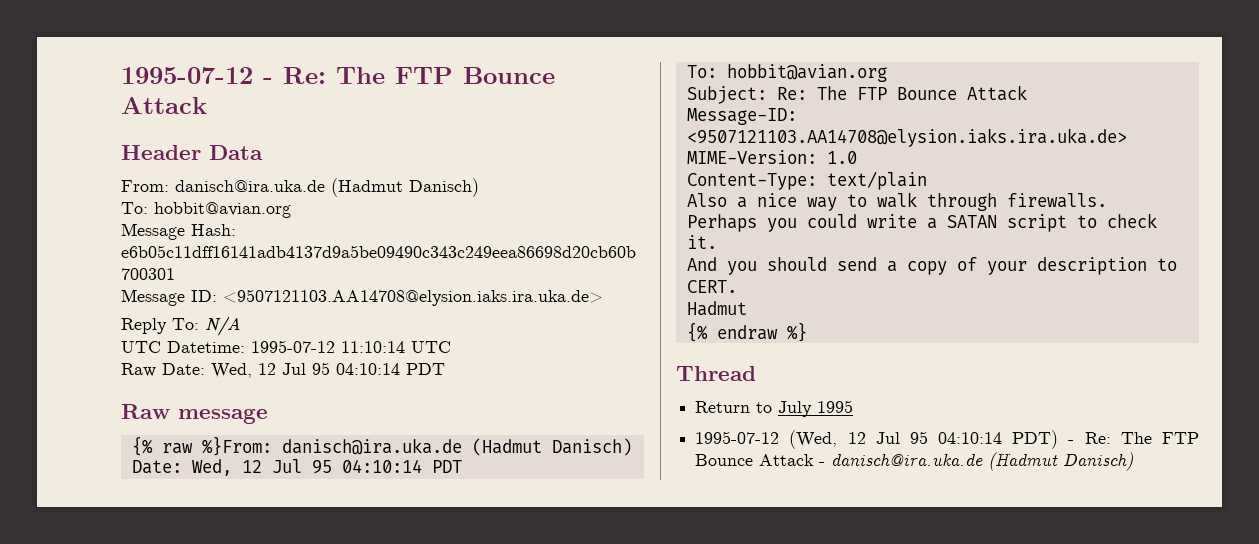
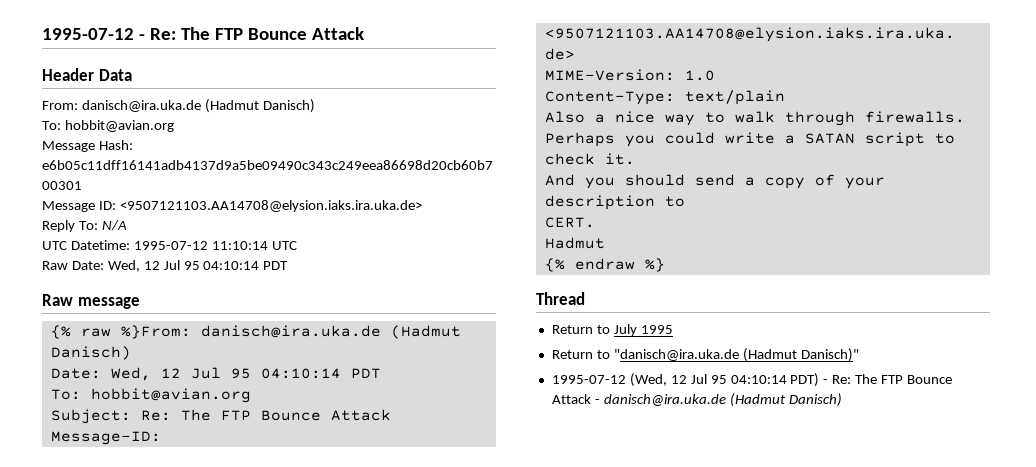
(854, 406) none -> [551,348,859,362] // Return to "danisch@ira.uka.de (Hadmut Danisch)"

